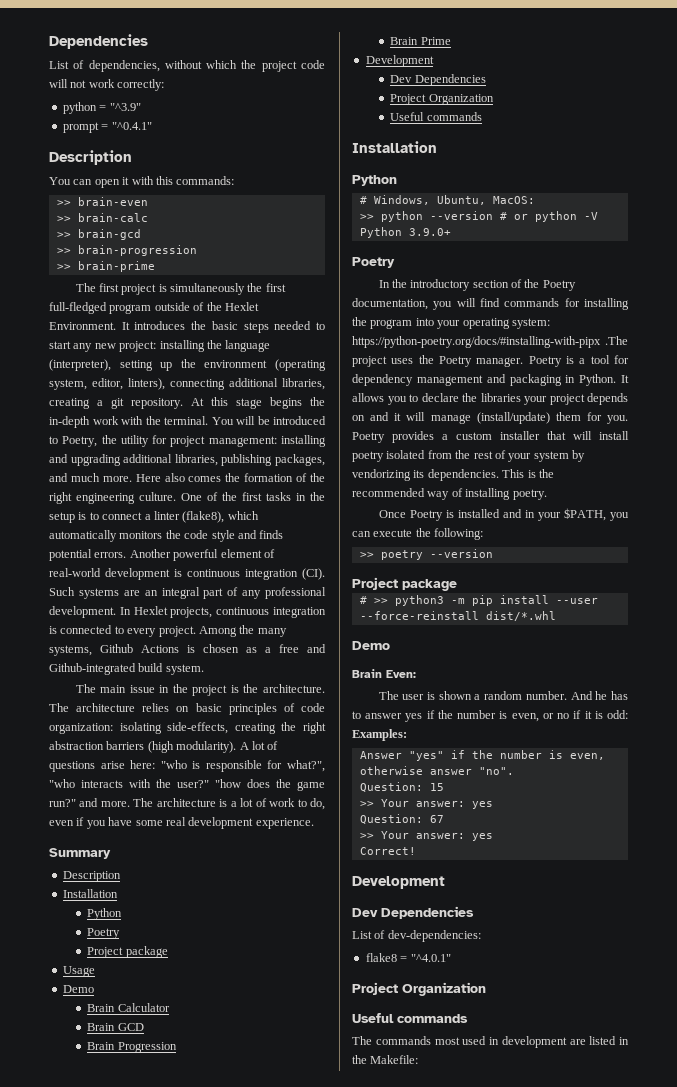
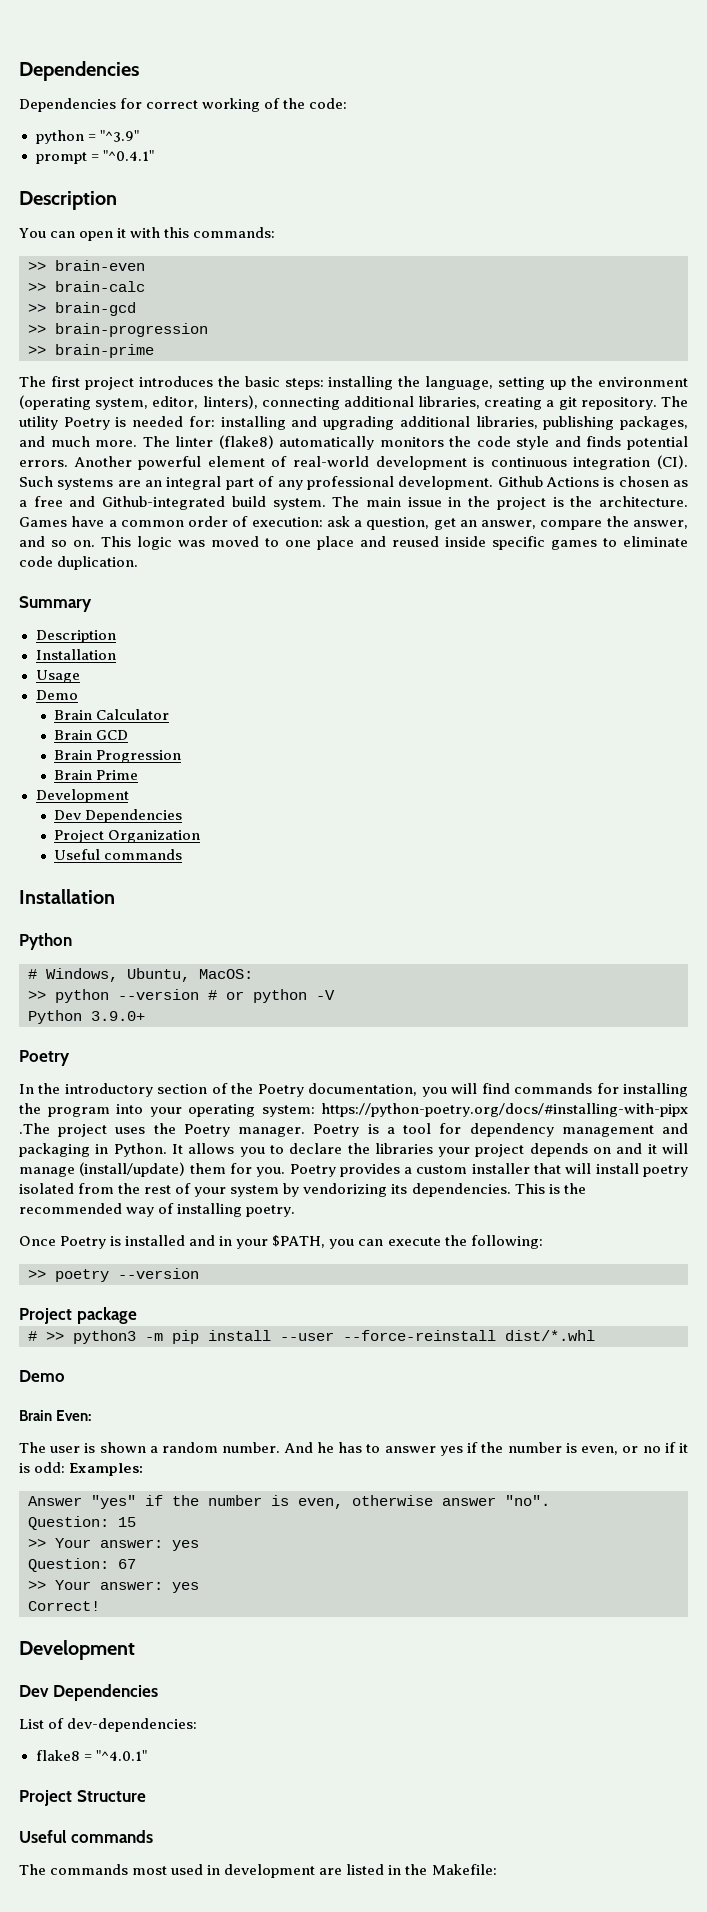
[49,34,148,49] [49,60,325,72] [49,79,165,91] Dependencies // List of dependencies, without which the project code will not work correctly: -> [19,61,139,81] [19,98,348,112] Dependencies // Dependencies for correct working of the code:
[158,283,286,295] [49,302,259,314] [49,321,326,333] [49,340,271,352] [49,359,111,371] is simultaneously the first full-fledged program outside of the Hexlet Environment. It introduces the basic steps needed to start any new project: installing the language (interpreter), -> [138,376,494,390] introduces the basic steps: installing the language,
[191,397,325,409] [49,416,326,428] [49,435,277,447] At this stage begins the in-depth work with the terminal. You will be introduced to Poetry, the utility for project management: -> [661,396,689,407] [19,416,215,430] The utility Poetry is needed for:
[135,473,325,482] [49,492,325,504] [49,511,259,523] Here also comes the formation of the right engineering culture. One of the first tasks in the setup is to connect a linter (flake8), which -> [142,435,274,449] The linter (flake8)
[119,606,326,618] [49,625,287,637] [49,645,92,656] In Hexlet projects, continuous integration is connected to every project. Among the many systems, -> (494, 483) none
(204, 669) // -> (326, 504) none
[49,703,325,715] [49,722,326,734] [49,741,279,753] [49,760,326,772] [49,779,325,791] [49,798,326,810] [49,817,314,829] The architecture relies on basic principles of code organization: isolating side-effects, creating the right abstraction barriers (high modularity). A lot of questions arise here: "who is responsible for what?", "who interacts with the user?" "how does the game run?" and more. The architecture is a lot of work to do, even if you have some real development experience. -> [19,516,688,530] [19,536,688,550] [19,556,139,570] Games have a common order of execution: ask a question, get an answer, compare the answer, and so on. This logic was moved to one place and reused inside specific games to eliminate code duplication.
[87,908,123,920] [87,928,121,939] [87,946,168,958] // Python // Poetry // Project package -> (116, 654) none
[402,982,486,996] Organization -> [76,1790,146,1802] Structure

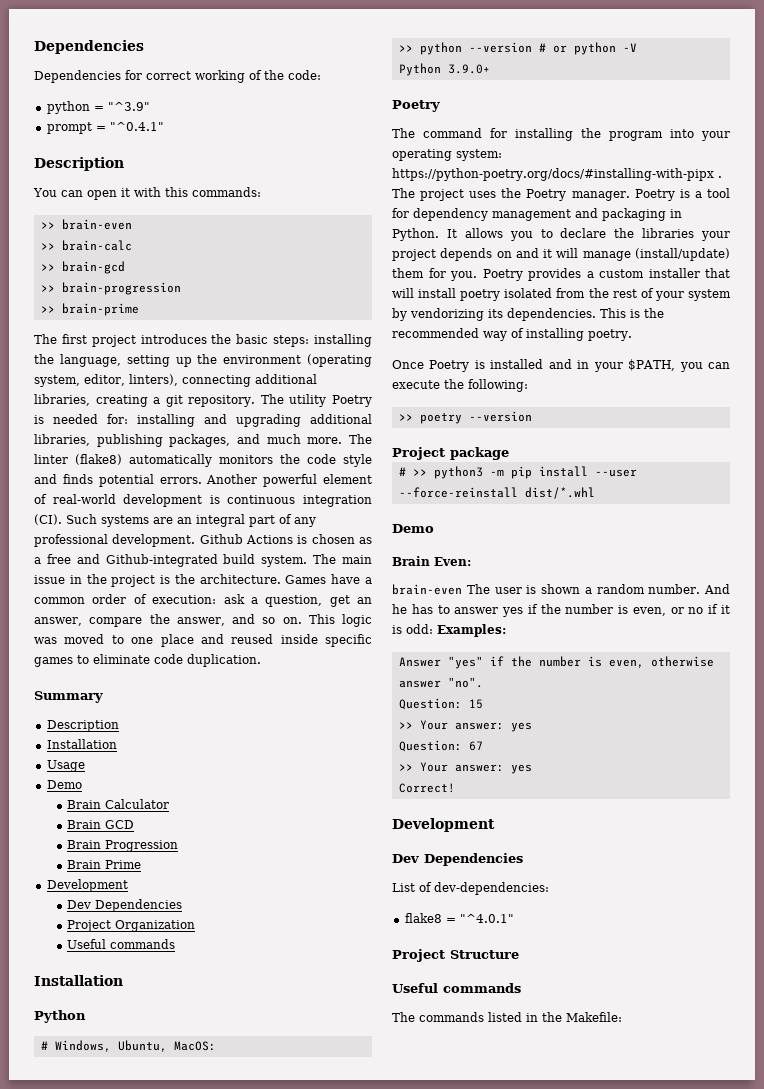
[19,1083,593,1097] In the introductory section of the Poetry documentation, you will find commands -> [392,128,482,138] The command
[19,1123,50,1134] .The -> [717,176,722,178] [392,188,415,198] . The
(92, 1415) none -> [392,584,462,595] brain-even
[132,1864,343,1878] most used in development are -> (484, 1017) none

